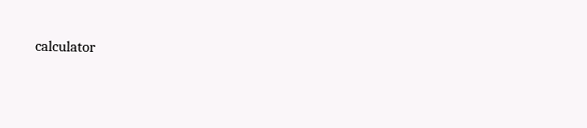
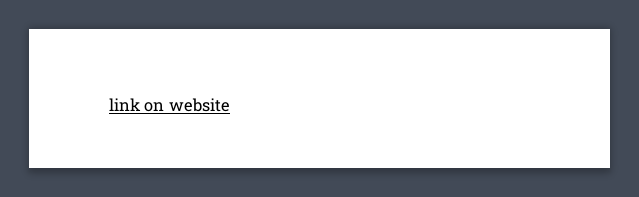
[35,39,96,52] calculator -> [109,98,230,112] link on website

